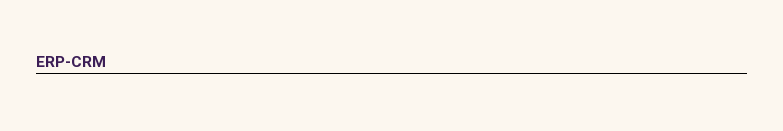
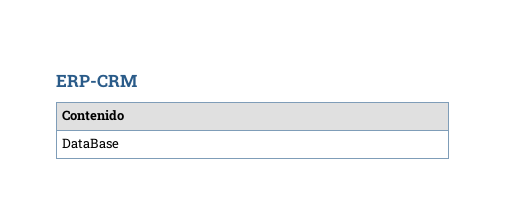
(106, 61) none -> [62,110,125,121] [62,138,120,149] // Contenido // DataBase

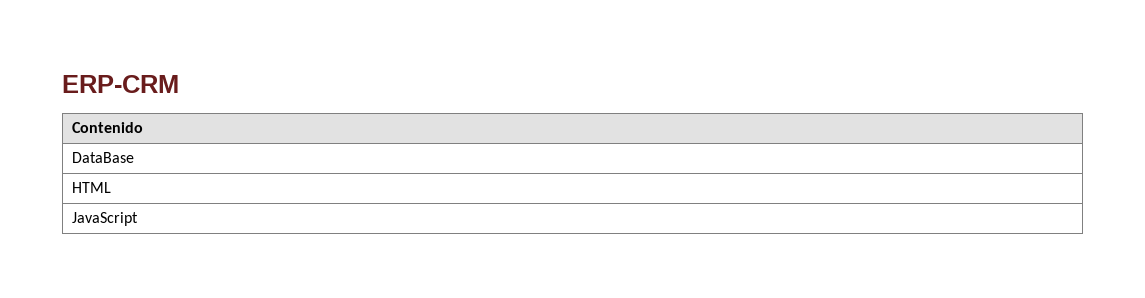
(120, 143) none -> [72,182,112,193] [72,212,139,226] // HTML // JavaScript

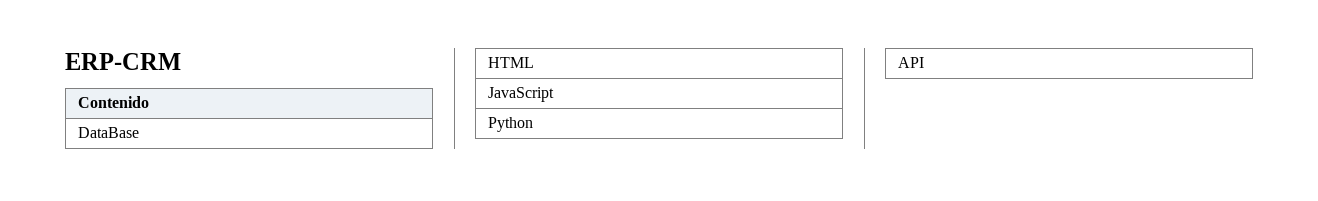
(139, 219) none -> [488,117,534,132] [898,57,925,68] // Python // API

